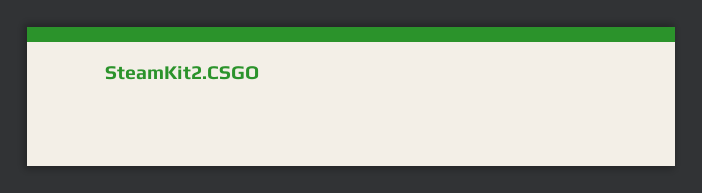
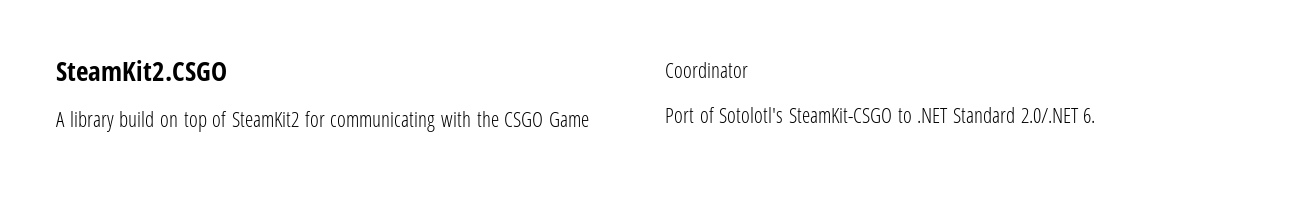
(259, 73) none -> [56,111,590,132] [665,62,748,78] [665,107,1096,123] // A library build on top of SteamKit2 for communicating with the CSGO Game Coordinator // Port of Sotolotl's SteamKit-CSGO to .NET Standard 2.0/.NET 6.

